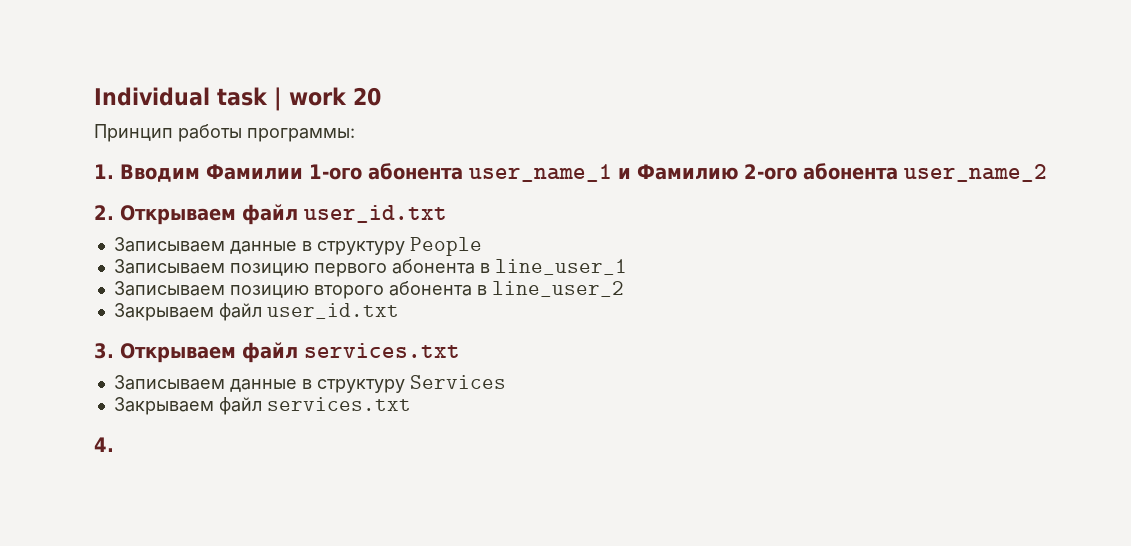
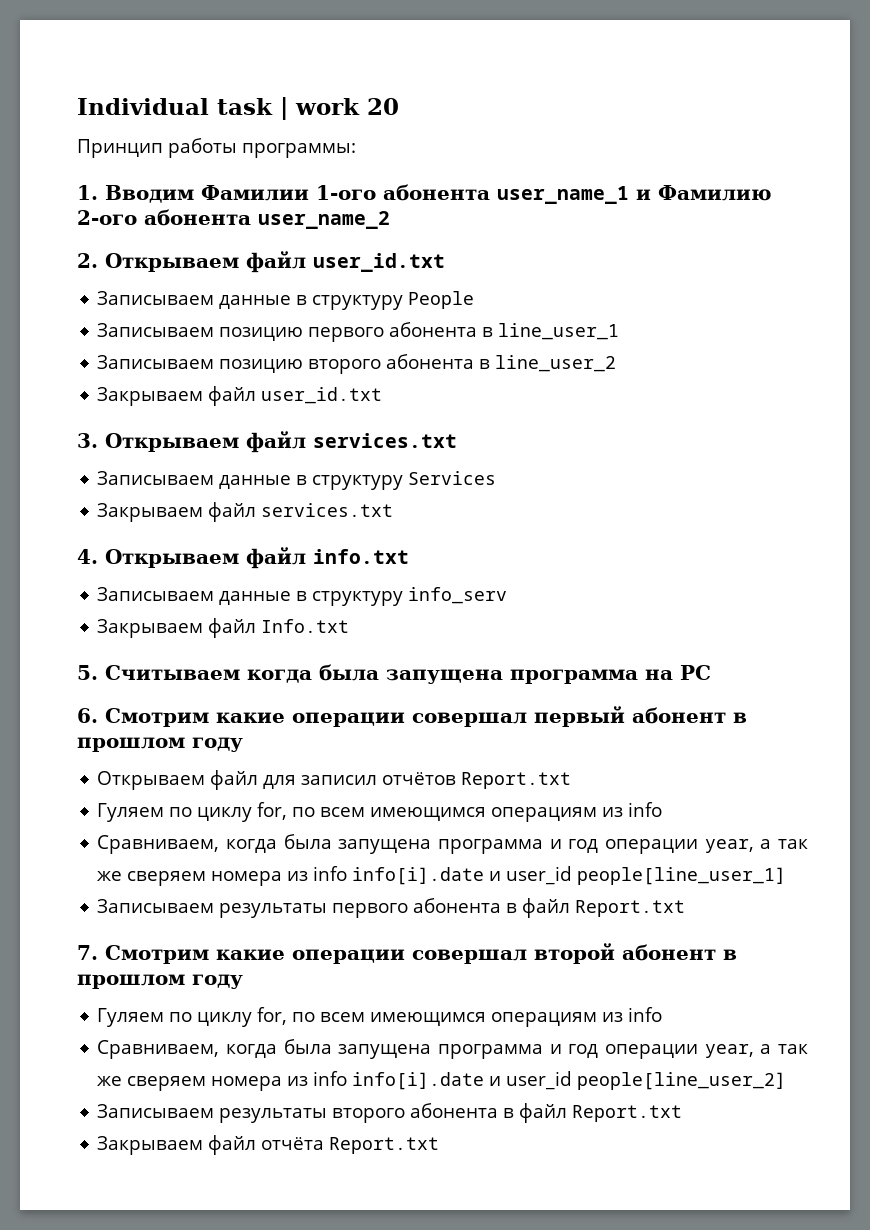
(114, 444) none -> [105,547,409,569] [97,587,508,606] [97,618,350,638] [77,664,711,684] [77,706,747,727] [77,737,243,752] [97,770,572,790] [97,802,663,822] [97,834,808,854] [97,866,787,886] [97,898,686,918] [77,943,737,964] [77,974,243,989] [97,1007,663,1027] [97,1039,808,1059] [97,1071,787,1091] [97,1103,683,1123] [97,1135,440,1155] Открываем файл info.txt // Записываем данные в структуру info_serv // Закрываем файл Info.txt // 5. Считываем когда была запущена программа на PC // 6. Смотрим какие операции совершал первый абонент в прошлом году // Открываем файл для записил отчётов Report.txt // Гуляем по циклу for, по всем имеющимся операциям из info // Сравниваем, когда была запущена программа и год операции year, а так же сверяем номера из info info[i].date и user_id people[line_user_1] // Записываем результаты первого абонента в файл Report.txt // 7. Смотрим какие операции совершал второй абонент в прошлом году // Гуляем по циклу for, по всем имеющимся операциям из info // Сравниваем, когда была запущена программа и год операции year, а так же сверяем номера из info info[i].date и user_id people[line_user_2] // Записываем результаты второго абонента в файл Report.txt // Закрываем файл отчёта Report.txt

